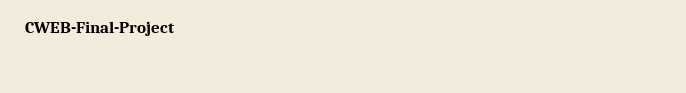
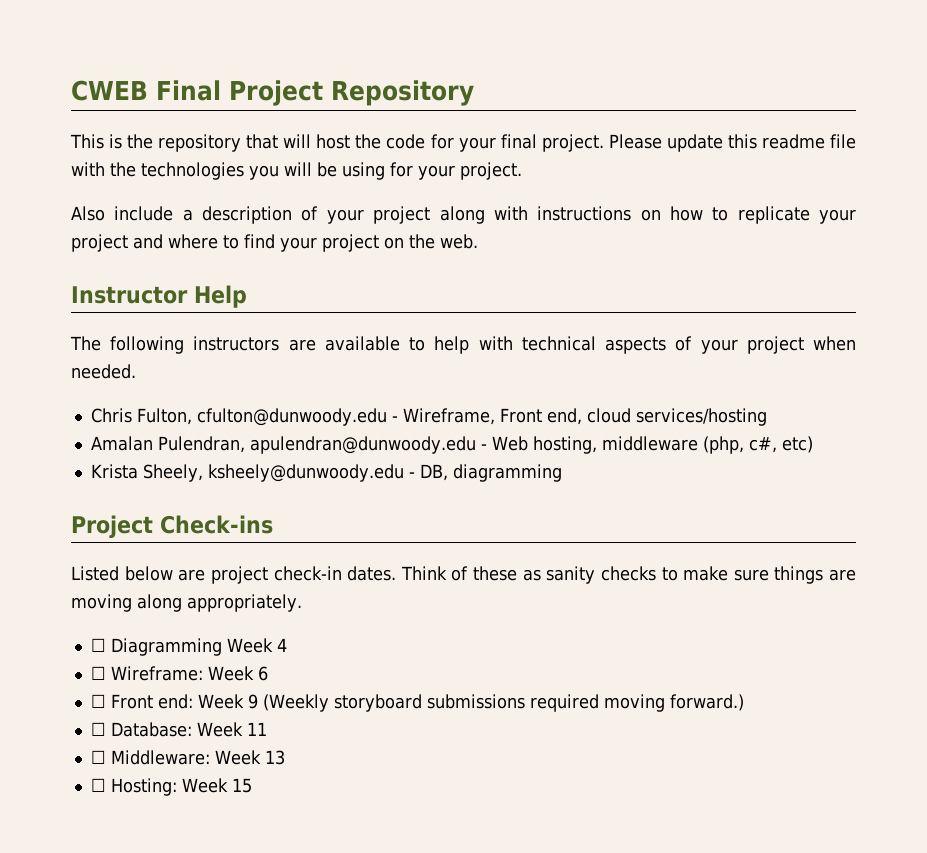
[25,21,175,36] CWEB-Final-Project -> [71,80,474,106] [70,134,856,152] [71,162,522,180] [71,206,857,224] [71,234,478,252] [71,285,247,308] [70,336,857,354] [71,364,136,379] [90,408,767,426] [90,436,813,454] [90,464,562,482] [71,515,273,538] [71,566,856,584] [71,594,302,612] [90,638,287,656] [90,666,268,681] [90,694,744,712] [90,722,267,737] [90,750,285,765] [90,778,252,796] CWEB Final Project Repository // This is the repository that will host the code for your final project. Please update this readme file with the technologies you will be using for your project. // Also include a description of your project along with instructions on how to replicate your project and where to find your project on the web. // Instructor Help // The following instructors are available to help with technical aspects of your project when needed. // Chris Fulton, cfulton@dunwoody.edu - Wireframe, Front end, cloud services/hosting // Amalan Pulendran, apulendran@dunwoody.edu - Web hosting, middleware (php, c#, etc) // Krista Sheely, ksheely@dunwoody.edu - DB, diagramming // Project Check-ins // Listed below are project check-in dates. Think of these as sanity checks to make sure things are moving along appropriately. // ☐ Diagramming Week 4 // ☐ Wireframe: Week 6 // ☐ Front end: Week 9 (Weekly storyboard submissions required moving forward.) // ☐ Database: Week 11 // ☐ Middleware: Week 13 // ☐ Hosting: Week 15

